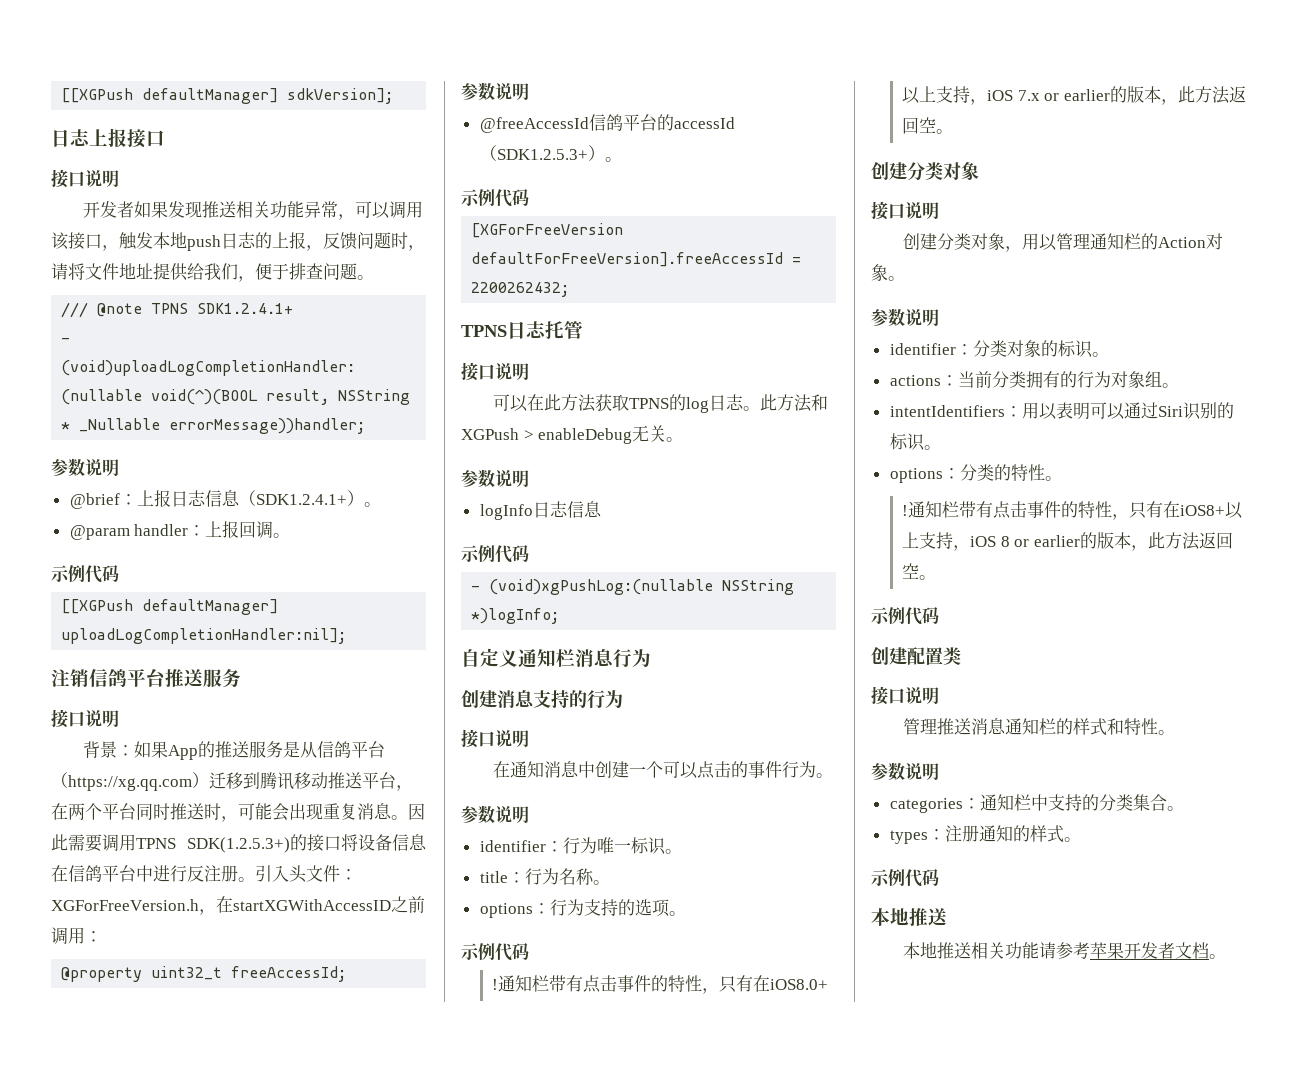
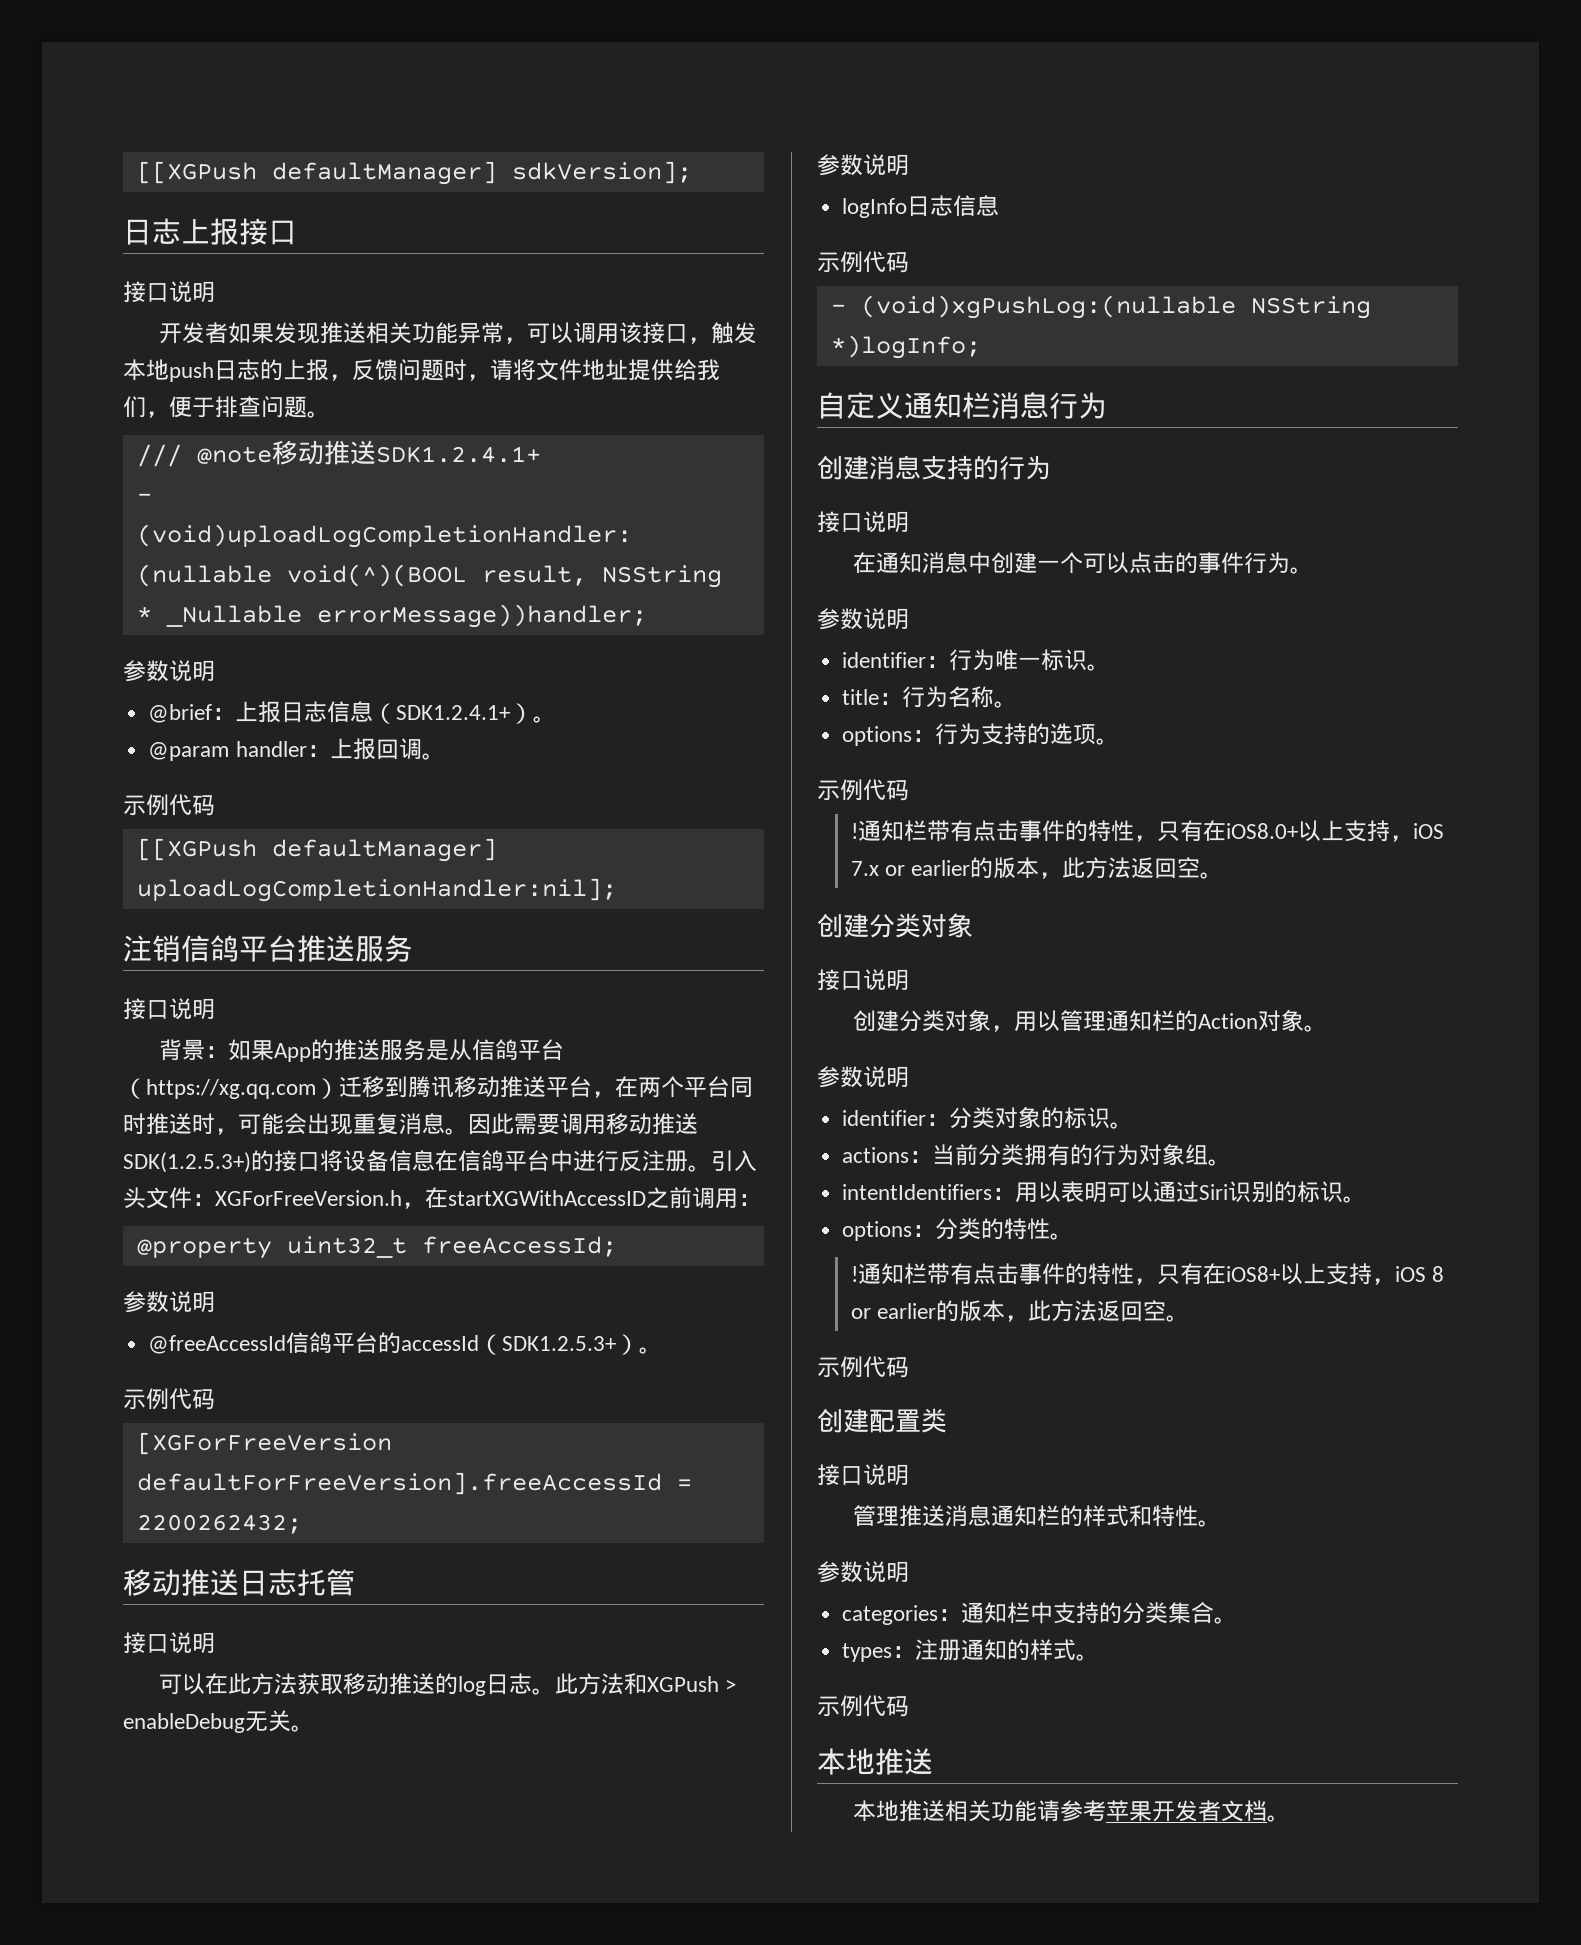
[151,303,189,314] TPNS -> [271,440,376,465] 移动推送
[136,838,176,849] TPNS -> [606,1113,698,1135] 移动推送
[461,325,507,337] TPNS -> [123,1569,239,1596] 移动推送
[628,398,669,409] TPNS -> [343,1673,436,1695] 移动推送

